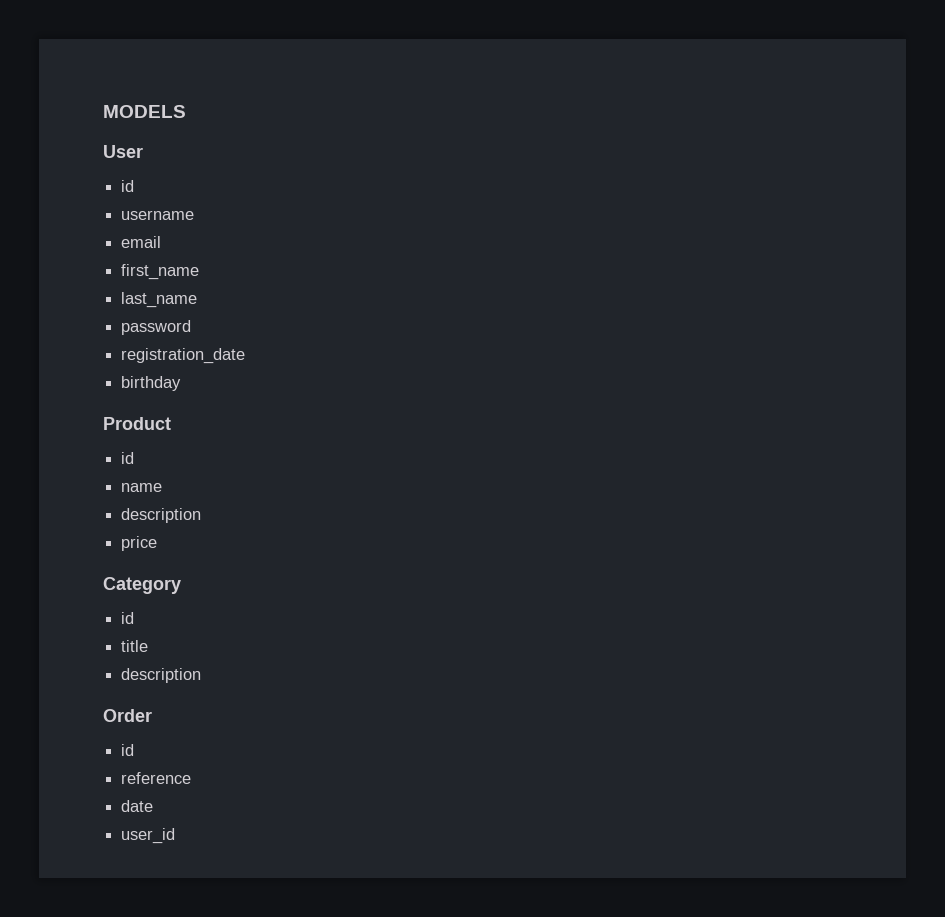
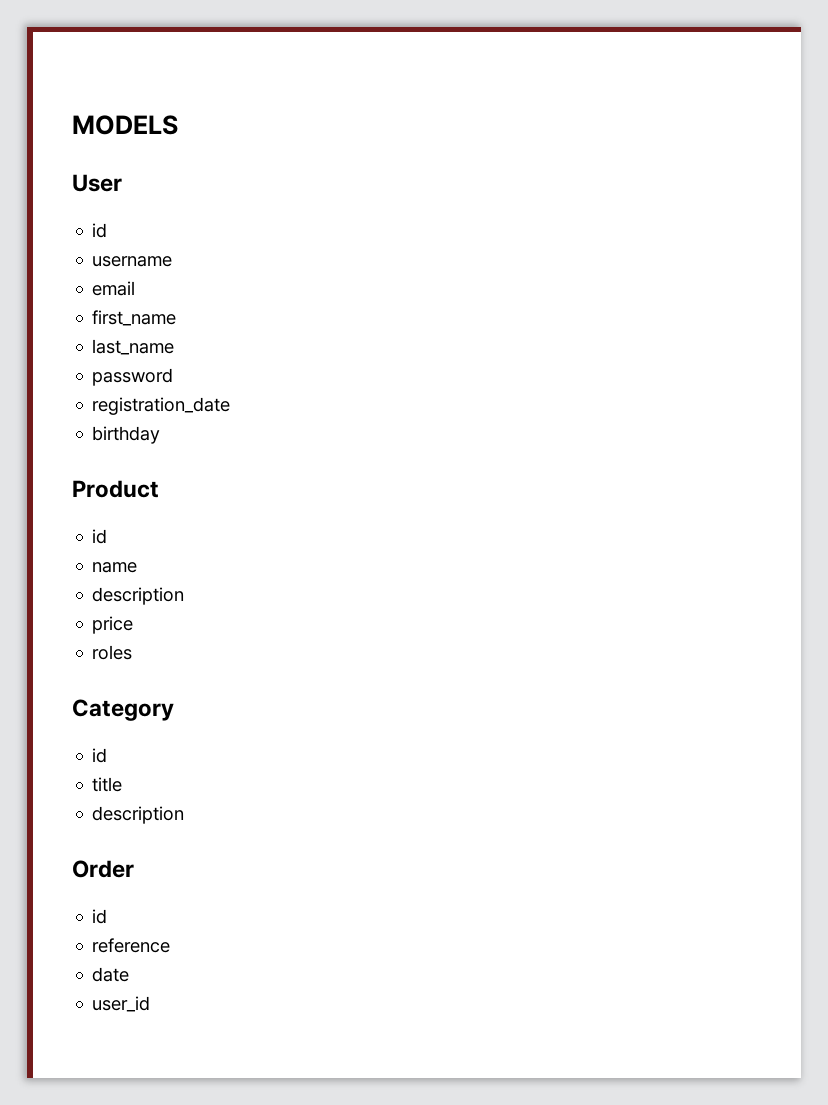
(158, 543) none -> [92,645,133,660] // roles

